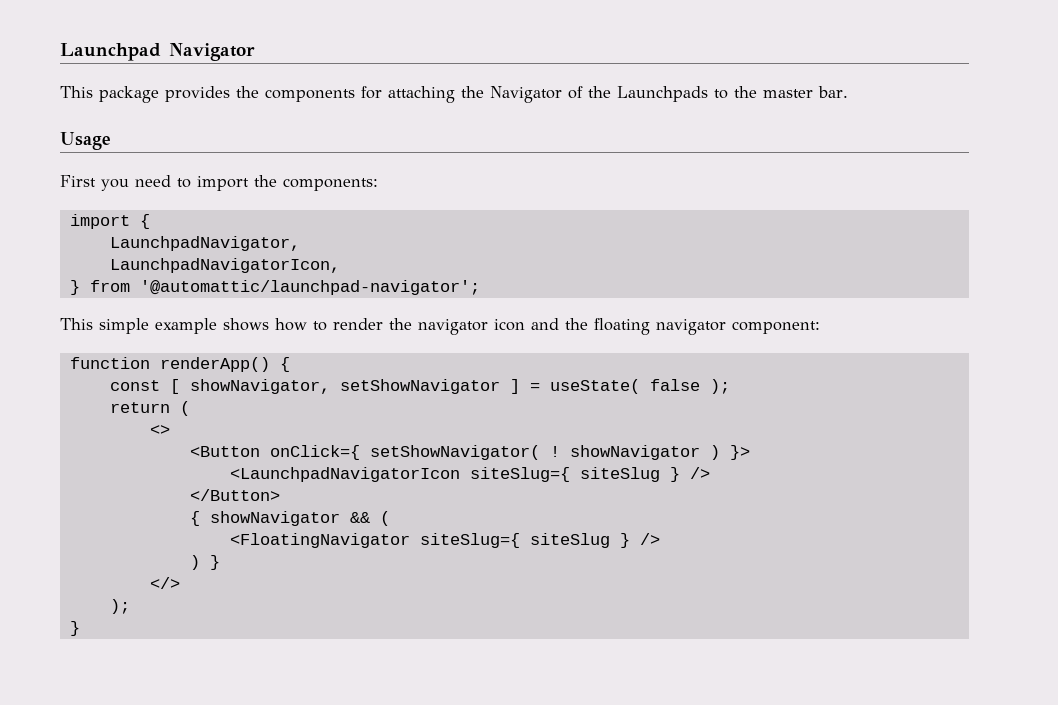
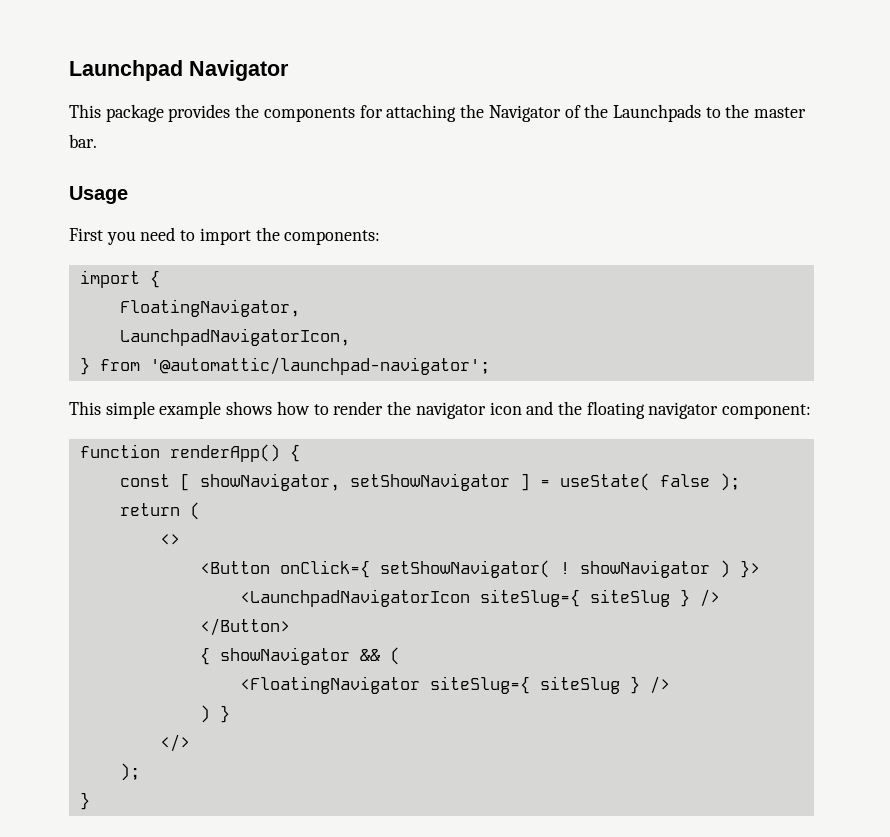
[109,236,300,251] LaunchpadNavigator, -> [119,299,300,317] FloatingNavigator,

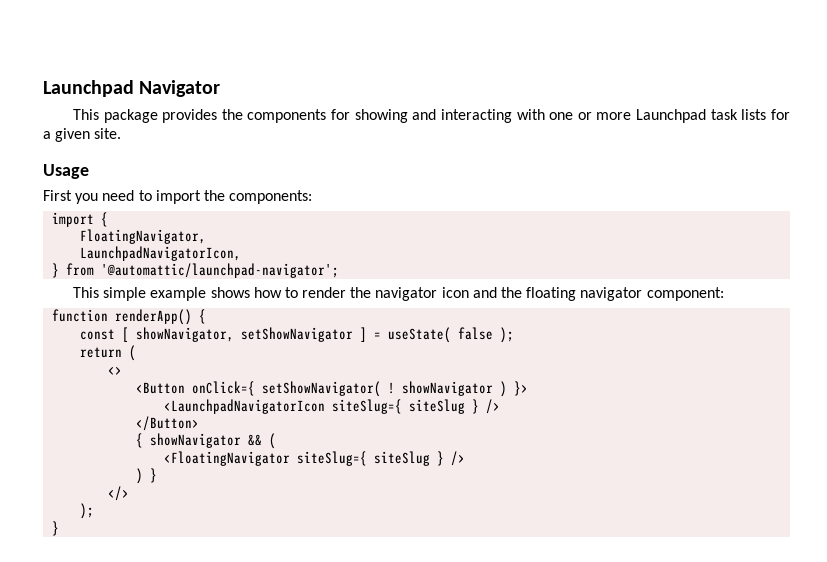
[386,104,807,122] [69,134,97,148] attaching the Navigator of the Launchpads to the master bar. -> [354,109,791,123] [43,128,122,142] showing and interacting with one or more Launchpad task lists for a given site.

